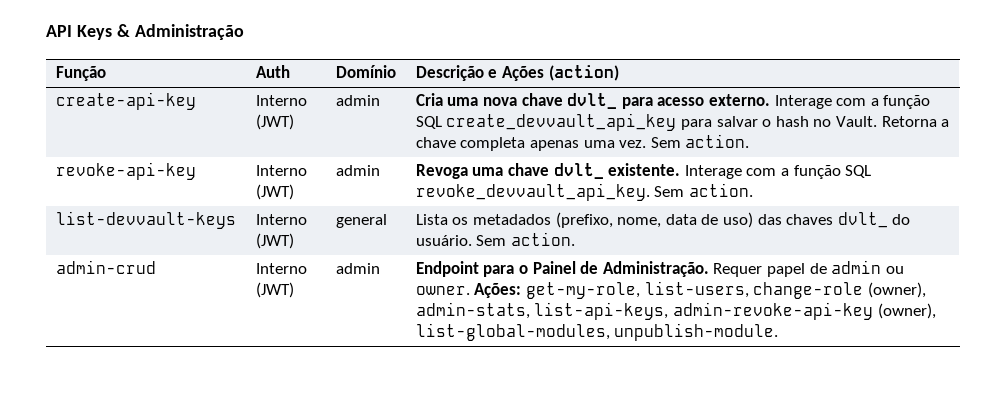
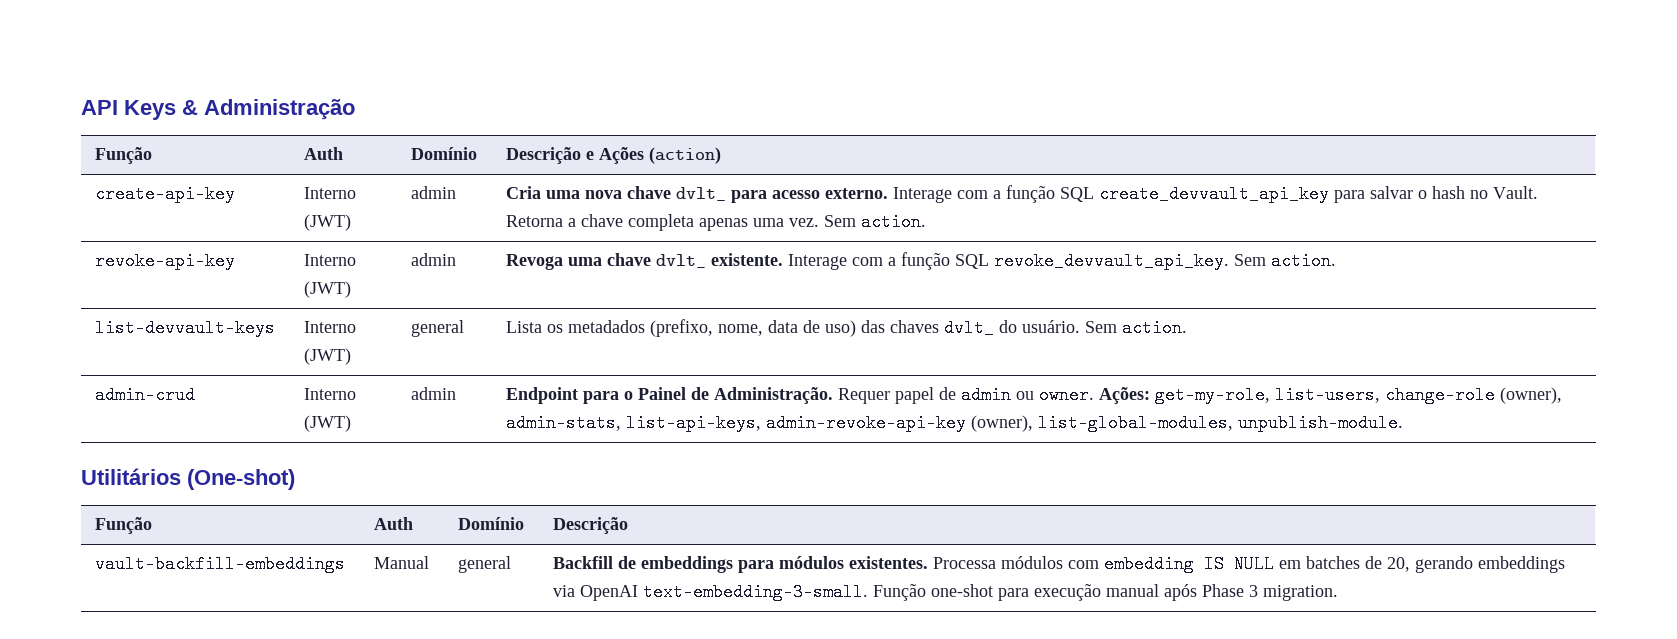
(779, 332) none -> [81,468,295,490] [95,517,153,534] [374,517,414,530] [458,517,525,530] [553,517,629,534] [95,555,346,573] [374,556,430,569] [458,556,512,573] [553,555,1566,573] [553,583,1339,601] // Utilitários (One-shot) // Função | Auth | Domínio | Descrição // vault-backfill-embeddings | Manual | general | Backfill de embeddings para módulos existentes. Processa módulos com embedding IS NULL em batches de 20, gerando embeddings via OpenAI text-embedding-3-small. Função one-shot para execução manual após Phase 3 migration.

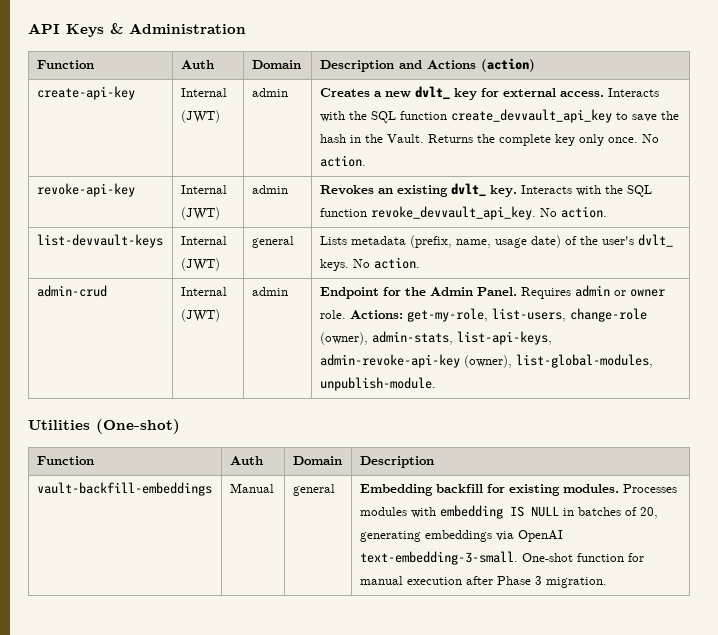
[204,99,355,120] [95,147,153,164] [304,147,344,160] [411,147,478,160] [506,147,645,164] Administração // Função | Auth | Domínio | Descrição e Ações -> [129,23,246,34] [36,60,94,69] [180,60,214,69] [251,60,301,69] [319,60,476,72] Administration // Function | Auth | Domain | Description and Actions
[304,187,357,199] [304,214,352,231] [411,186,457,199] [506,185,1539,203] [506,214,857,231] Interno (JWT) | admin | Cria uma nova chave dvlt_ para acesso externo. Interage com a função SQL create_devvault_api_key para salvar o hash no Vault. Retorna a chave completa apenas uma vez. Sem -> [180,88,227,97] [180,110,220,123] [251,88,288,97] [319,86,659,100] [319,109,679,123] [319,134,659,146] Internal (JWT) | admin | Creates a new dvlt_ key for external access. Interacts with the SQL function create_devvault_api_key to save the hash in the Vault. Returns the complete key only once. No
[304,254,357,266] [304,281,352,298] [411,253,457,266] [506,252,1267,270] Interno (JWT) | admin | Revoga uma chave dvlt_ existente. Interage com a função SQL revoke_devvault_api_key. Sem -> [180,185,227,194] [180,207,220,220] [251,185,288,194] [319,183,652,197] [319,206,557,220] Internal (JWT) | admin | Revokes an existing dvlt_ key. Interacts with the SQL function revoke_devvault_api_key. No
[304,321,357,333] Interno -> [180,236,227,245] Internal
[506,319,1118,337] Lista os metadados (prefixo, nome, data de uso) das chaves dvlt_ do usuário. Sem -> [319,234,673,248] [319,259,370,271] Lists metadata (prefix, name, usage date) of the user's dvlt_ keys. No
[304,388,357,400] Interno -> [180,287,227,296] Internal
[583,386,1151,404] para o Painel de Administração. Requer papel de admin ou owner. Ações: -> [382,285,665,299] [319,310,403,319] for the Admin Panel. Requires admin or owner role. Actions:
[81,468,181,485] Utilitários -> [28,420,90,430] Utilities
[95,517,153,534] [374,517,414,530] [458,517,525,530] [553,517,629,534] Função | Auth | Domínio | Descrição -> [36,456,94,465] [229,456,263,465] [292,456,342,465] [359,456,434,468] Function | Auth | Domain | Description
[553,555,1566,573] [553,583,1198,601] Backfill de embeddings para módulos existentes. Processa módulos com embedding IS NULL em batches de 20, gerando embeddings via OpenAI text-embedding-3-small. Função one-shot para execução manual após -> [359,484,677,496] [359,505,658,519] [359,530,563,542] [359,551,644,565] [359,576,493,585] Embedding backfill for existing modules. Processes modules with embedding IS NULL in batches of 20, generating embeddings via OpenAI text-embedding-3-small. One-shot function for manual execution after

